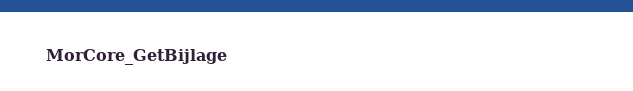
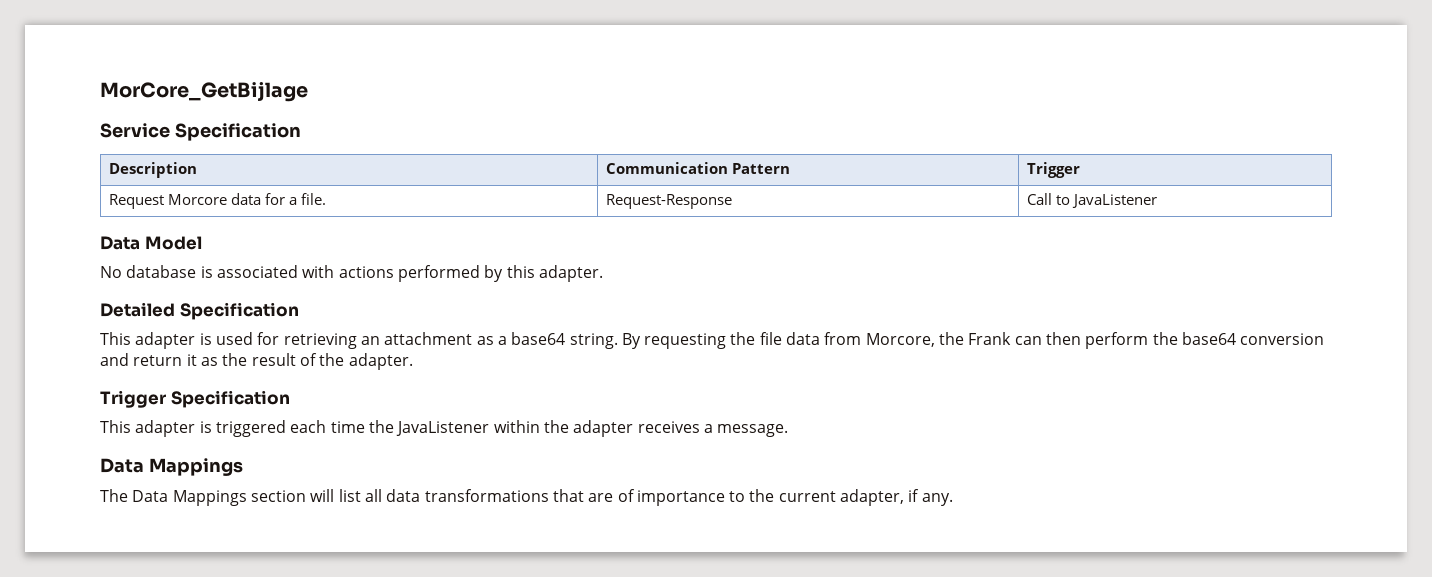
(227, 57) none -> [100,123,301,141] [109,162,198,178] [606,162,791,174] [1027,162,1081,178] [109,193,327,209] [606,194,733,209] [1027,193,1158,208] [100,236,202,250] [100,265,603,282] [100,302,299,320] [100,332,1325,349] [100,353,413,370] [100,390,290,408] [100,420,789,437] [100,458,243,476] [100,489,953,506] // Service Specification // Description | Communication Pattern | Trigger // Request Morcore data for a file. | Request-Response | Call to JavaListener // Data Model // No database is associated with actions performed by this adapter. // Detailed Specification // This adapter is used for retrieving an attachment as a base64 string. By requesting the file data from Morcore, the Frank can then perform the base64 conversion and return it as the result of the adapter. // Trigger Specification // This adapter is triggered each time the JavaListener within the adapter receives a message. // Data Mappings // The Data Mappings section will list all data transformations that are of importance to the current adapter, if any.

